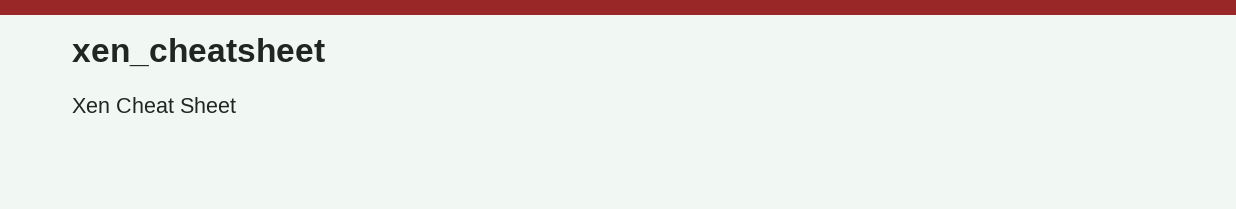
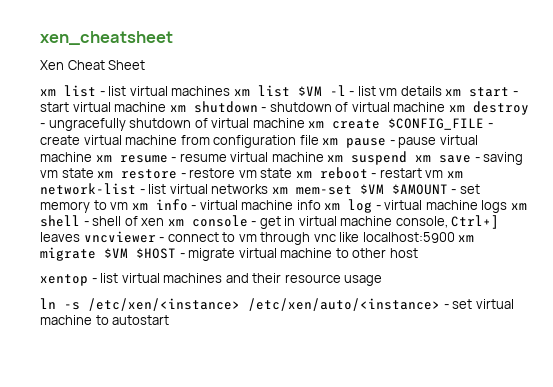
(236, 105) none -> [40,85,518,97] [40,101,529,115] [40,118,493,131] [40,135,478,148] [40,151,524,165] [40,167,463,179] [40,183,480,195] [40,199,527,213] [40,215,500,229] [40,231,475,245] [40,247,418,261] [40,273,383,286] [40,298,514,311] [40,315,170,325] // xm list - list virtual machines xm list $VM -l - list vm details xm start - start virtual machine xm shutdown - shutdown of virtual machine xm destroy - ungracefully shutdown of virtual machine xm create $CONFIG_FILE - create virtual machine from configuration file xm pause - pause virtual machine xm resume - resume virtual machine xm suspend xm save - saving vm state xm restore - restore vm state xm reboot - restart vm xm network-list - list virtual networks xm mem-set $VM $AMOUNT - set memory to vm xm info - virtual machine info xm log - virtual machine logs xm shell - shell of xen xm console - get in virtual machine console, Ctrl+] leaves vncviewer - connect to vm through vnc like localhost:5900 xm migrate $VM $HOST - migrate virtual machine to other host // xentop - list virtual machines and their resource usage // ln -s /etc/xen/<instance> /etc/xen/auto/<instance> - set virtual machine to autostart

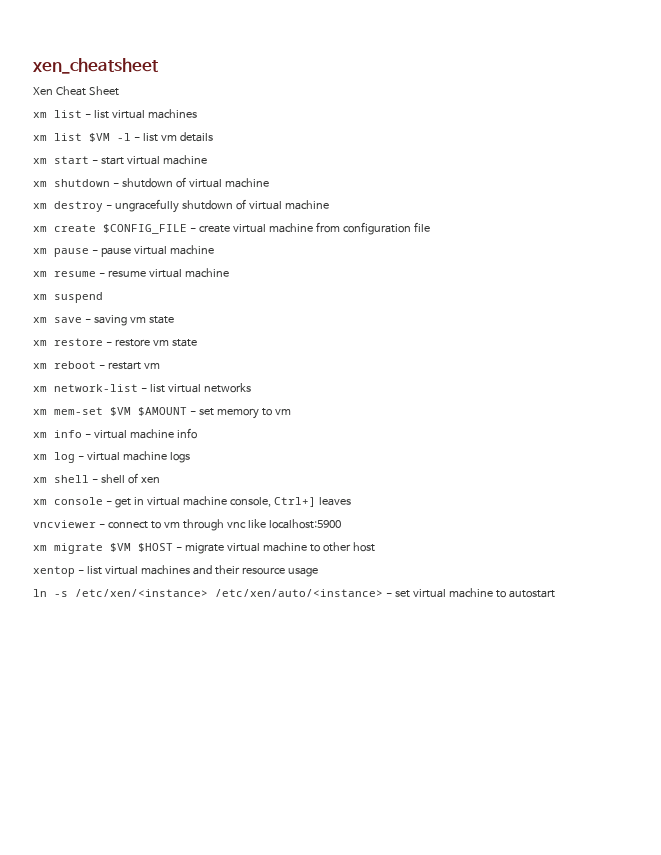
(231, 91) none -> (197, 114) //
(442, 91) none -> (213, 137) //
(167, 107) none -> (207, 160) //
(446, 107) none -> (269, 183) //
(305, 123) none -> (329, 205) //
(319, 140) none -> (430, 227) //
(92, 157) none -> (214, 250) //
(324, 157) none -> (229, 273) //
(408, 158) none -> (103, 297) //
(94, 173) none -> (174, 320) //
(293, 173) none -> (197, 343) //
(444, 174) none -> (160, 366) //
(269, 189) none -> (251, 388) //
(129, 206) none -> (291, 412) //
(321, 205) none -> (197, 433) //
(508, 206) none -> (190, 457) //
(165, 222) none -> (160, 480) //
(80, 237) none -> (351, 501) //
(455, 237) none -> (341, 524) //

